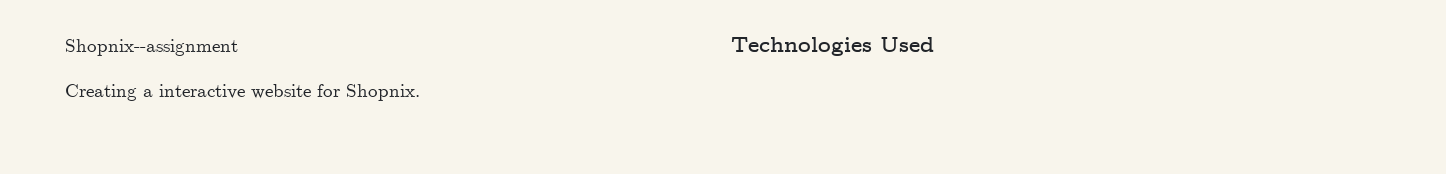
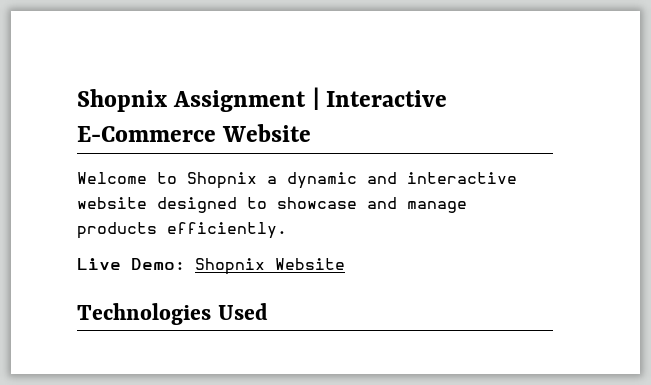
[65,39,238,56] [65,84,420,101] Shopnix--assignment // Creating a interactive website for Shopnix. -> [77,87,447,112] [77,124,312,142] [77,172,517,189] [77,197,467,213] [77,222,287,239] [77,258,345,275] Shopnix Assignment | Interactive E-Commerce Website // Welcome to Shopnix a dynamic and interactive website designed to showcase and manage products efficiently. // Live Demo: Shopnix Website

